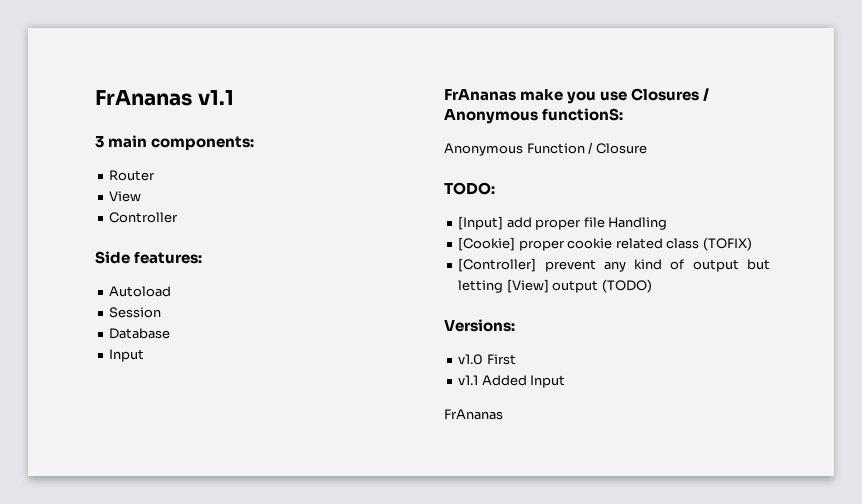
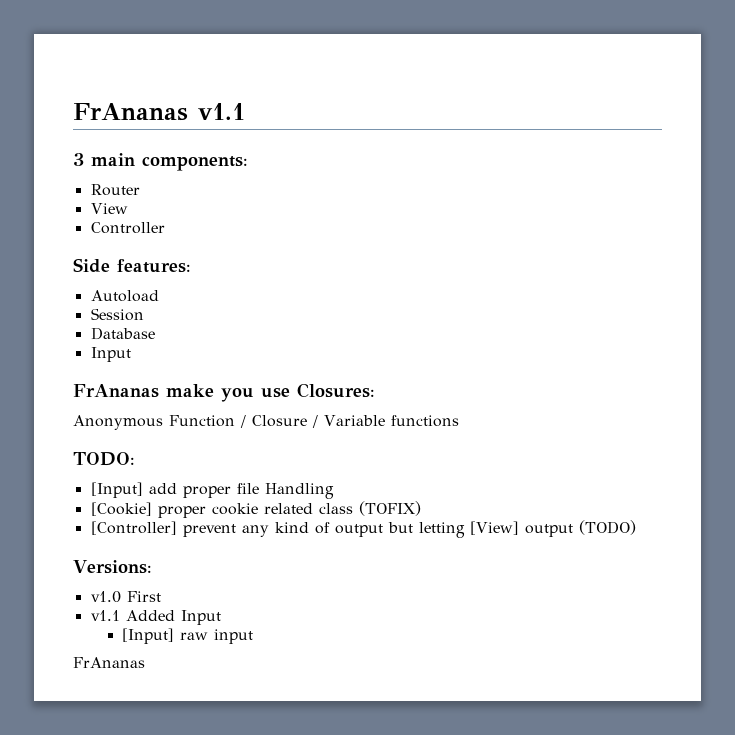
[631,88,710,101] [444,108,624,124] Closures / Anonymous functionS: -> [297,383,375,398] Closures:
(647, 148) none -> [312,415,459,428] / Variable functions
(566, 381) none -> [122,628,254,644] // [Input] raw input

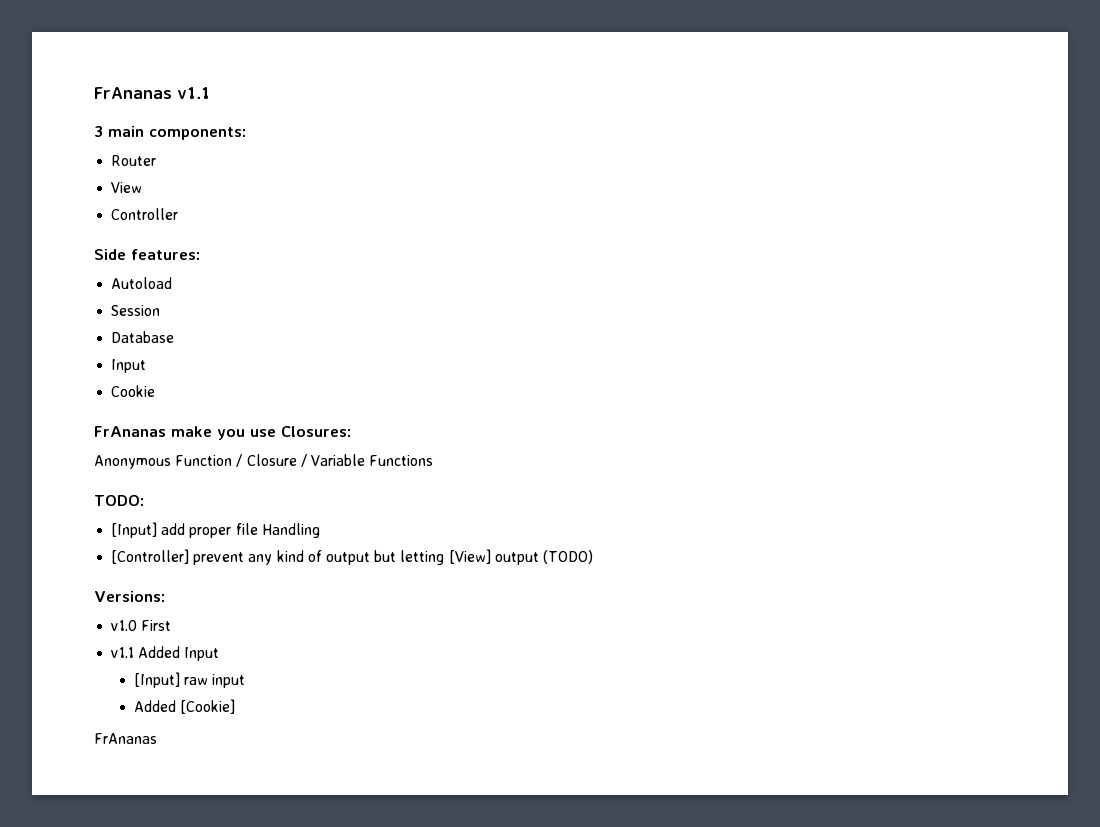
(131, 354) none -> [111,385,156,397] // Cookie
[390,415,459,427] functions -> [369,455,434,466] Functions
[90,501,421,518] // [Cookie] proper cookie related class (TOFIX) -> (320, 530) none
(254, 636) none -> [134,699,236,714] // Added [Cookie]

